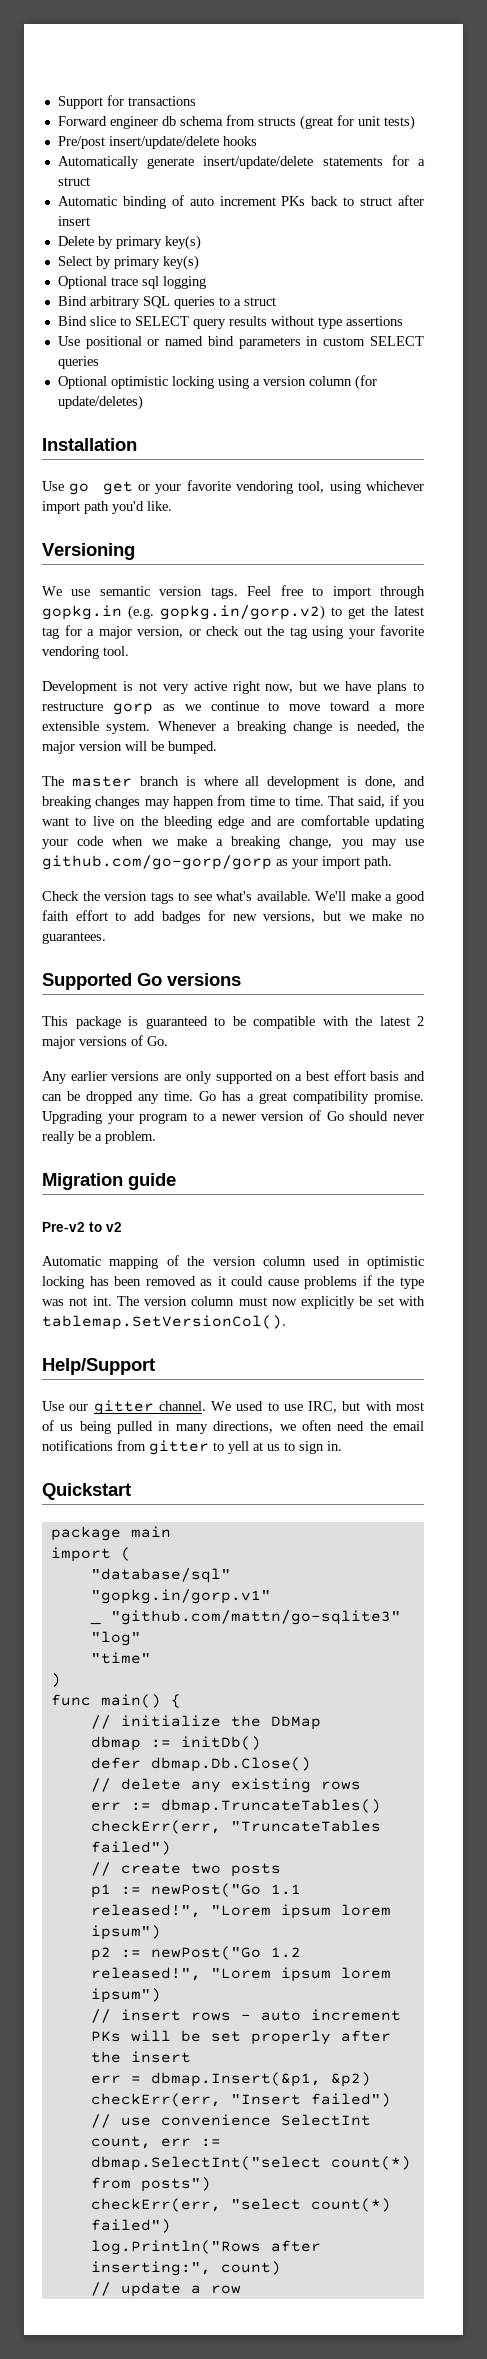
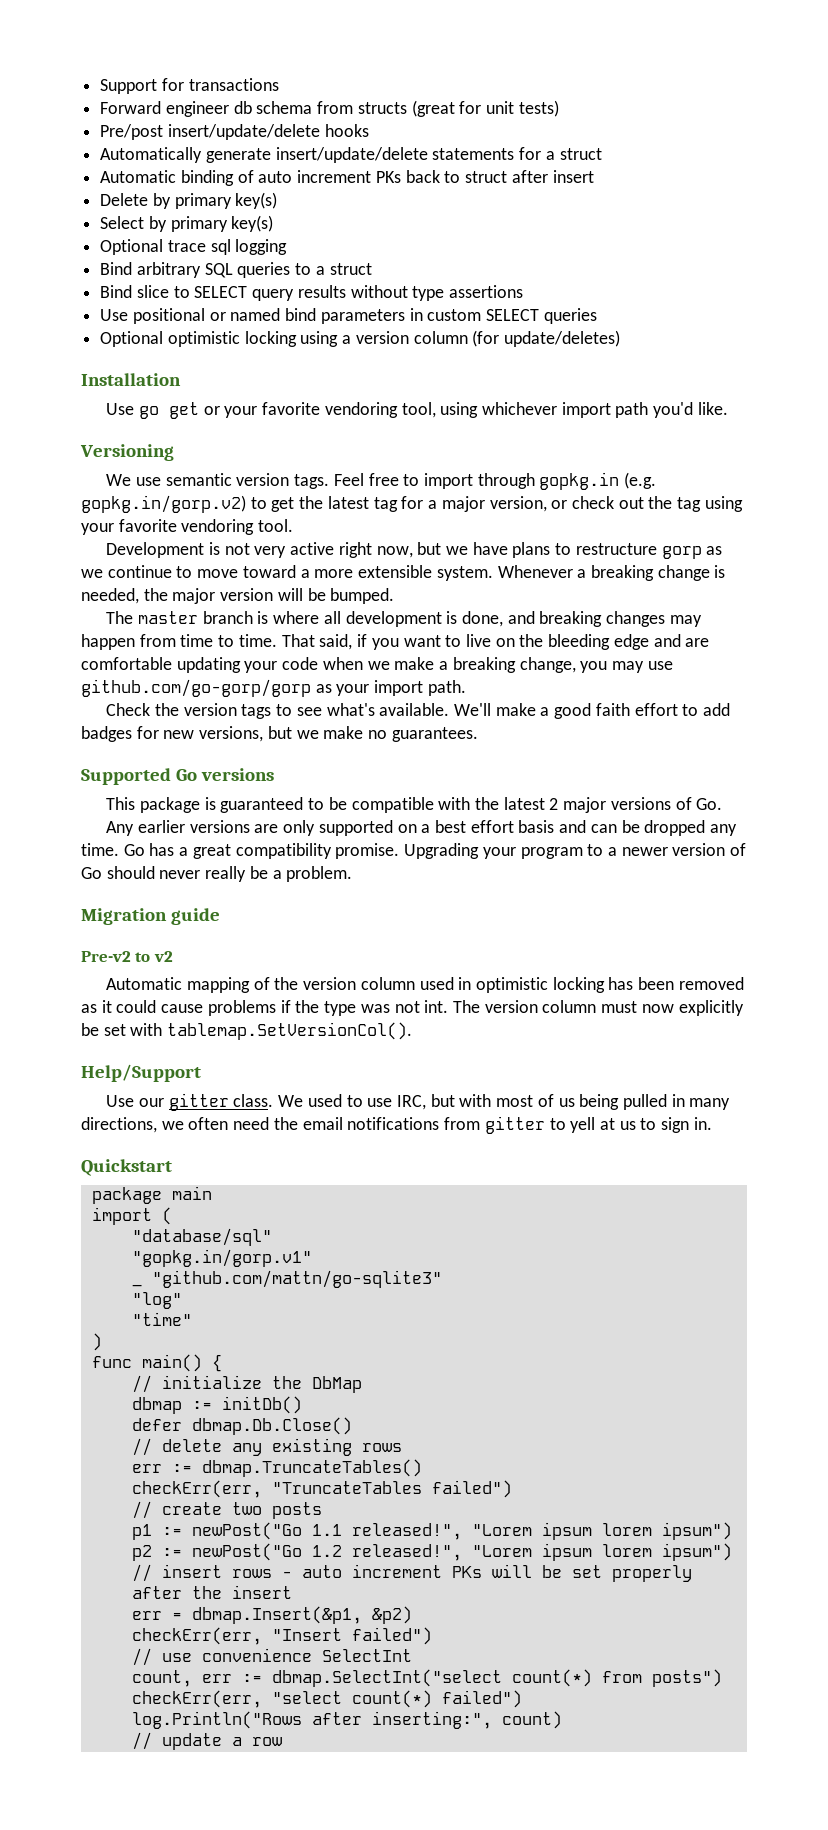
[158,1401,206,1411] channel. -> [233,1094,274,1107] class.

